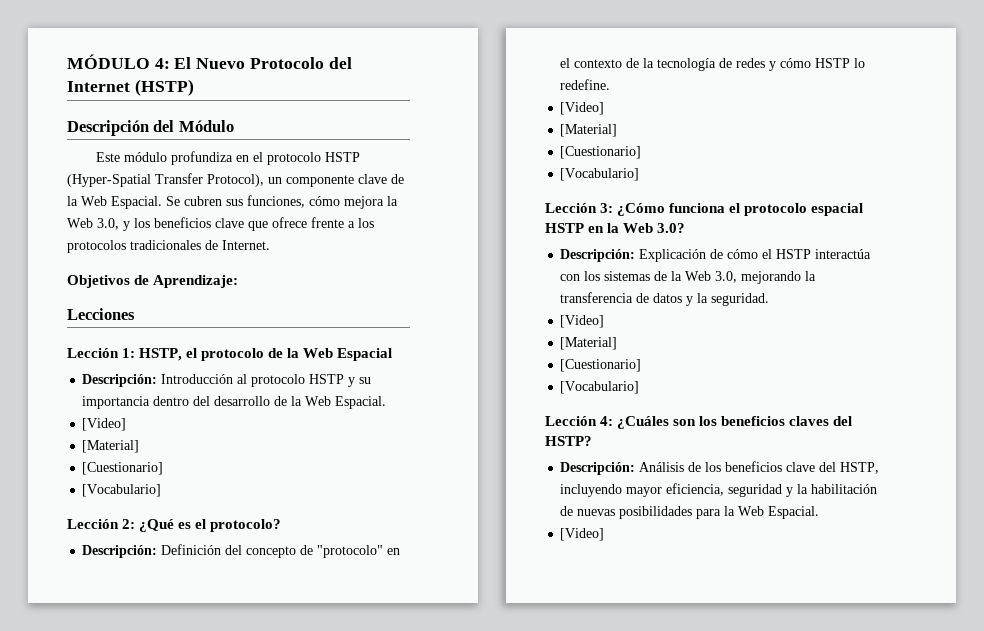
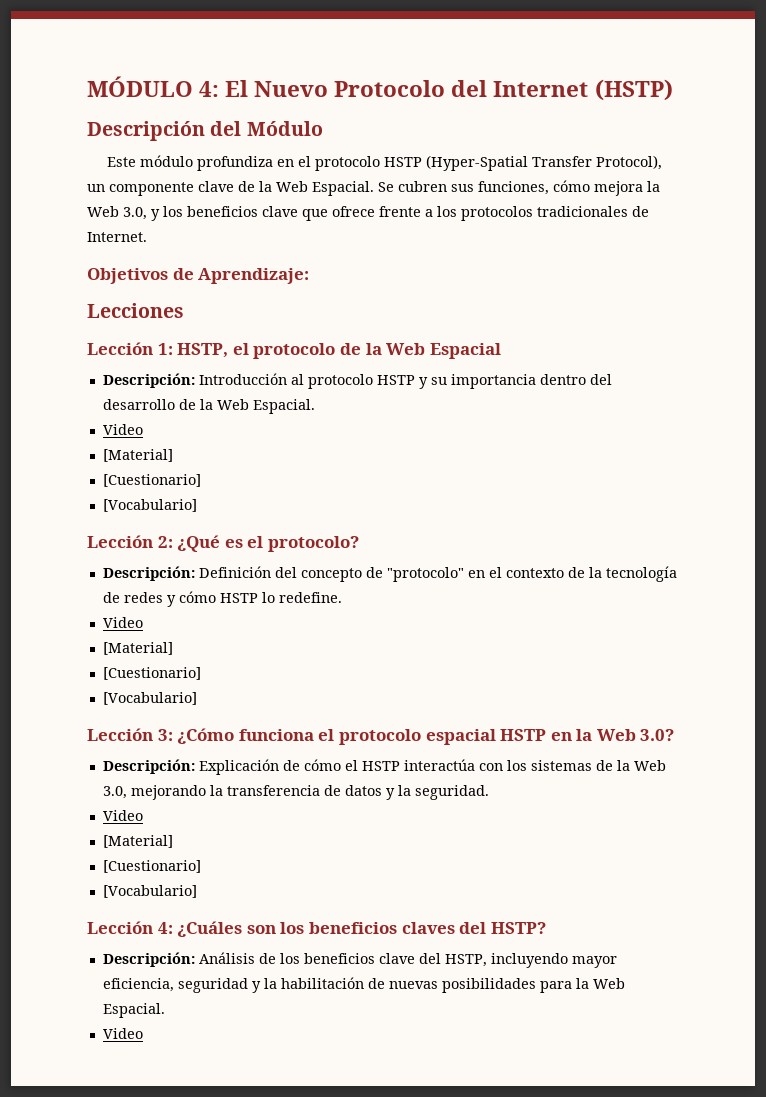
[82,418,127,431] [Video] -> [102,424,143,435] Video
[560,102,605,115] [Video] -> [102,617,143,628] Video
[560,315,605,328] [Video] -> [102,810,143,821] Video
[560,528,605,541] [Video] -> [102,1028,143,1039] Video

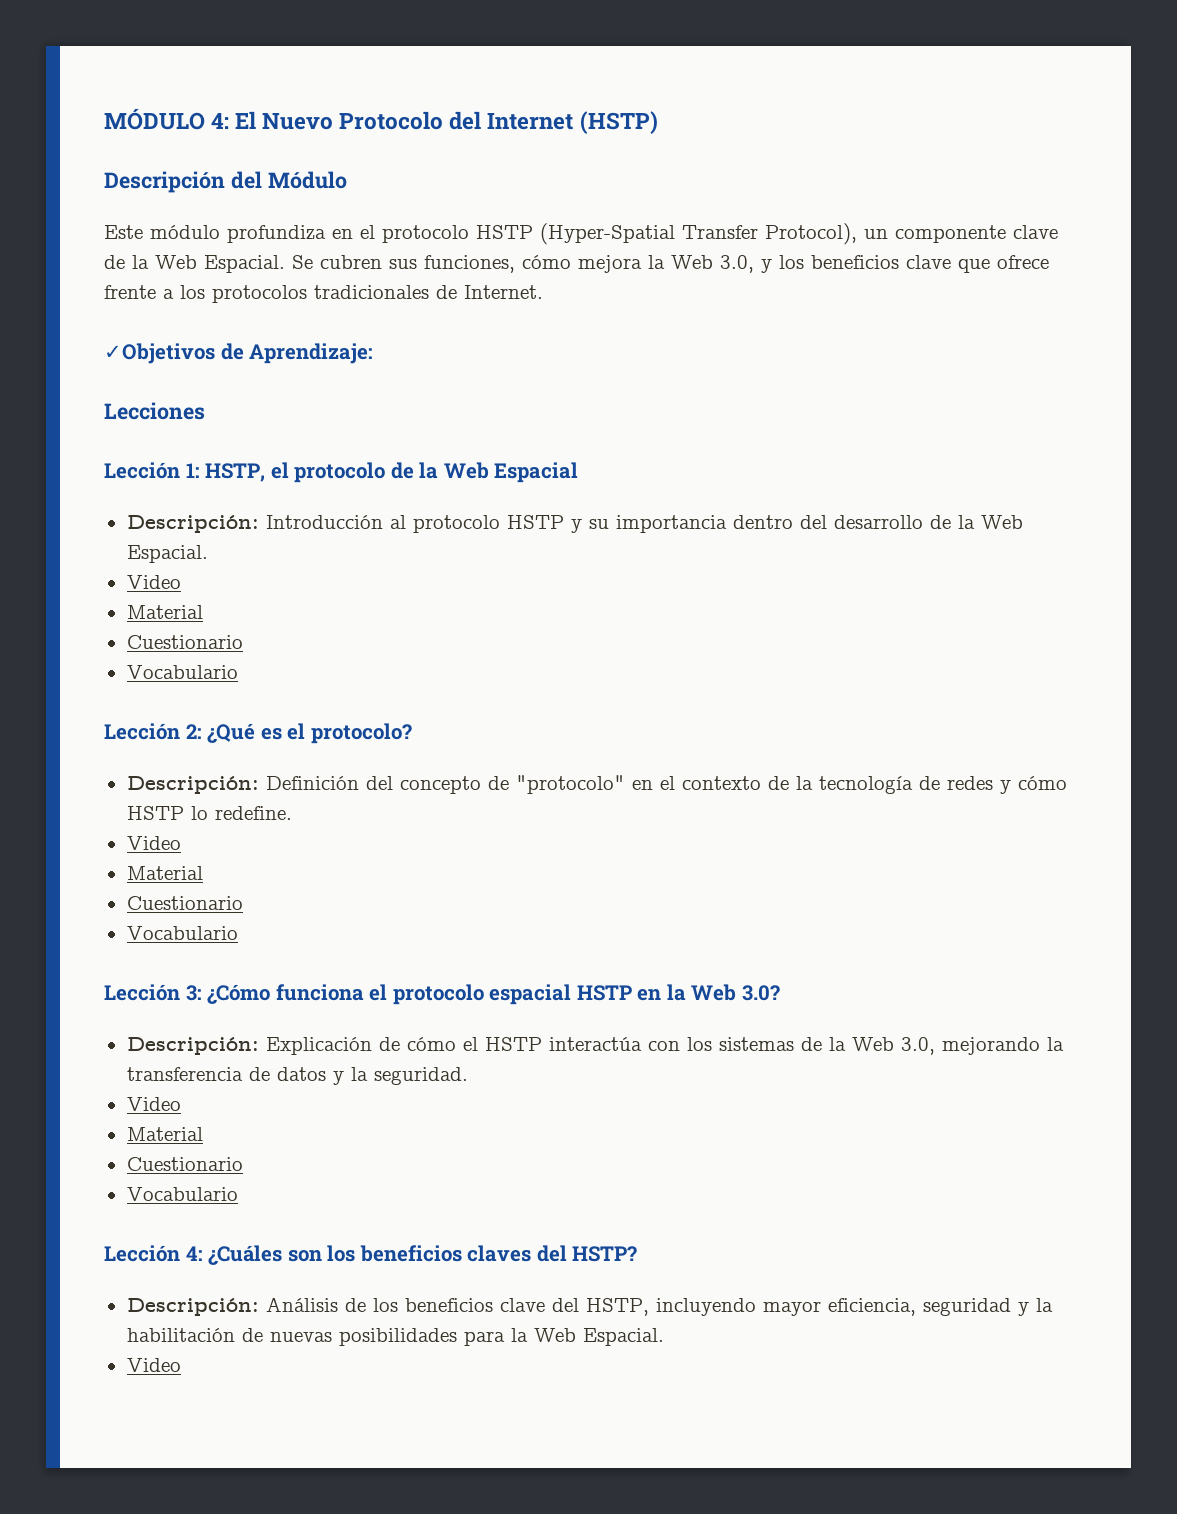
[87,268,168,284] Objetivos -> [104,343,215,364] ✓Objetivos
[102,449,173,462] [102,474,201,487] [102,499,197,512] [Material] // [Cuestionario] // [Vocabulario] -> [126,605,203,619] [126,635,243,649] [126,665,238,679] Material // Cuestionario // Vocabulario
[102,642,173,655] [102,667,201,680] [102,692,197,705] [Material] // [Cuestionario] // [Vocabulario] -> [126,866,203,880] [126,896,243,910] [126,926,238,940] Material // Cuestionario // Vocabulario
[102,835,173,848] [102,860,201,873] [102,885,197,898] [Material] // [Cuestionario] // [Vocabulario] -> [126,1127,203,1141] [126,1157,243,1171] [126,1187,238,1201] Material // Cuestionario // Vocabulario

